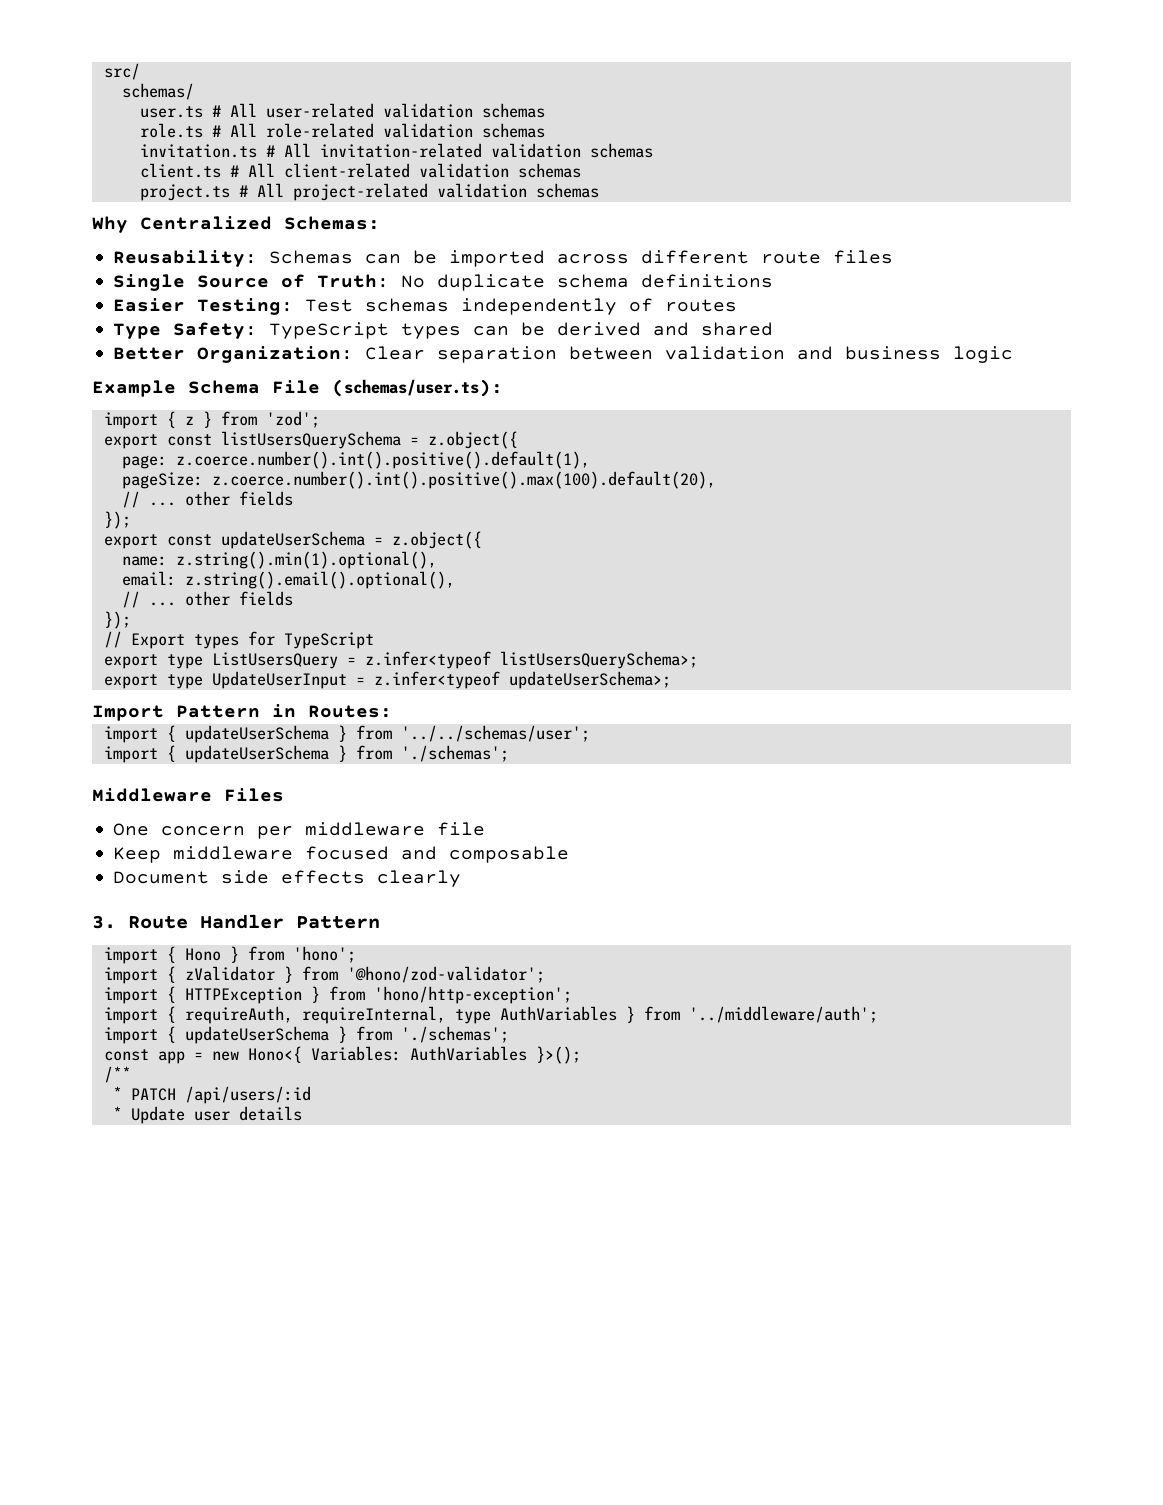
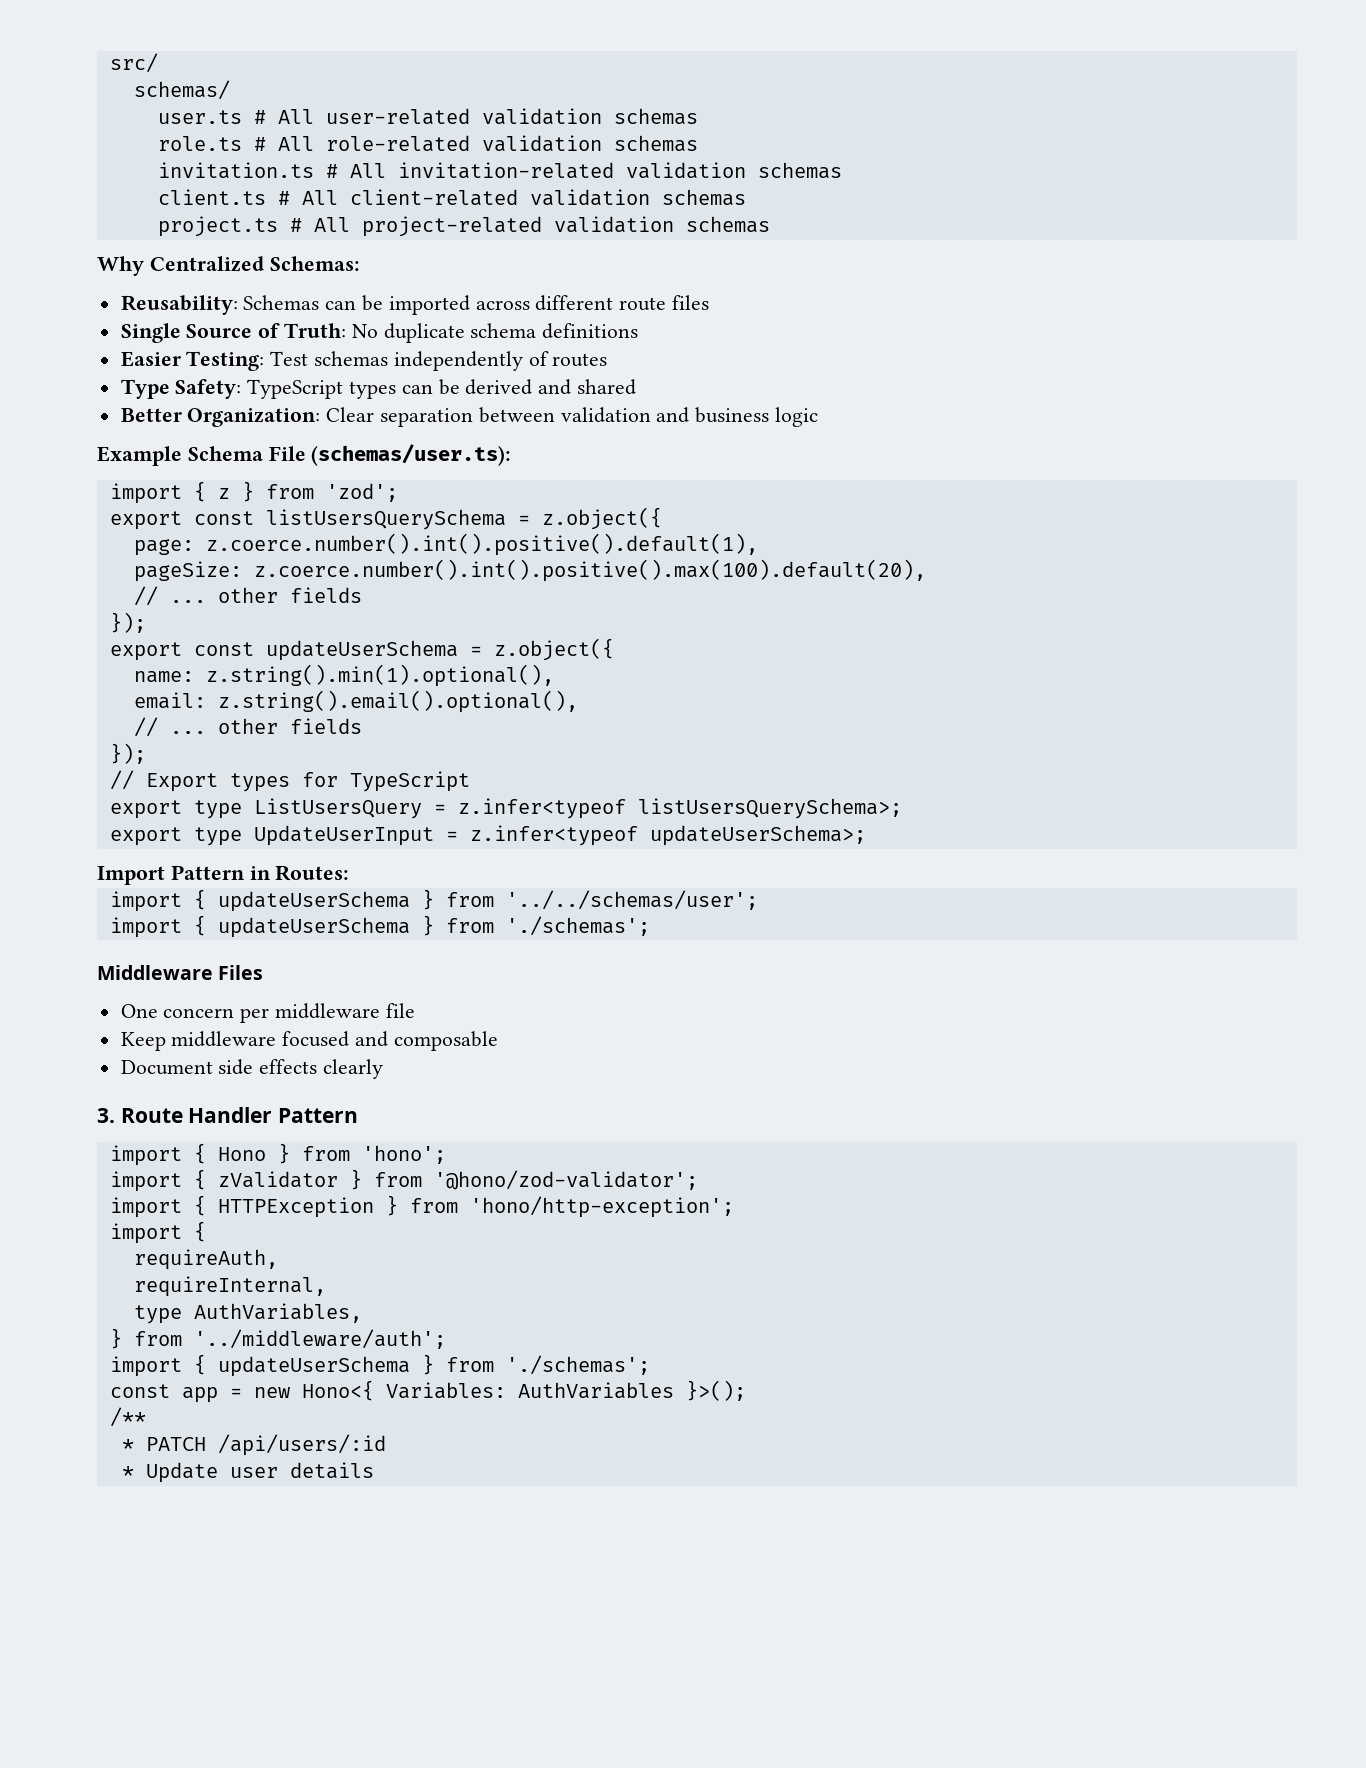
(176, 1014) none -> (206, 1231) //
(293, 1015) none -> (278, 1259) //
[454,1006,617,1024] type AuthVariables -> [133,1303,362,1324] // type AuthVariables, //

